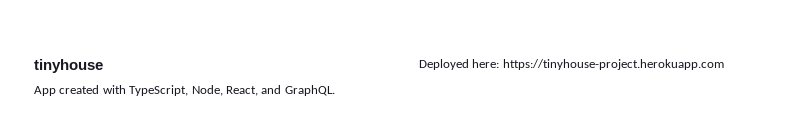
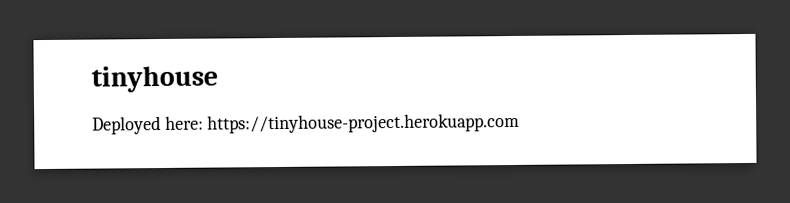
[34,85,335,96] // App created with TypeScript, Node, React, and GraphQL. -> (218, 79) none

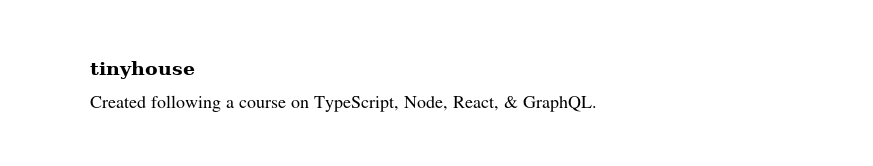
[92,112,521,135] Deployed here: https://tinyhouse-project.herokuapp.com -> [90,95,597,112] Created following a course on TypeScript, Node, React, & GraphQL.

